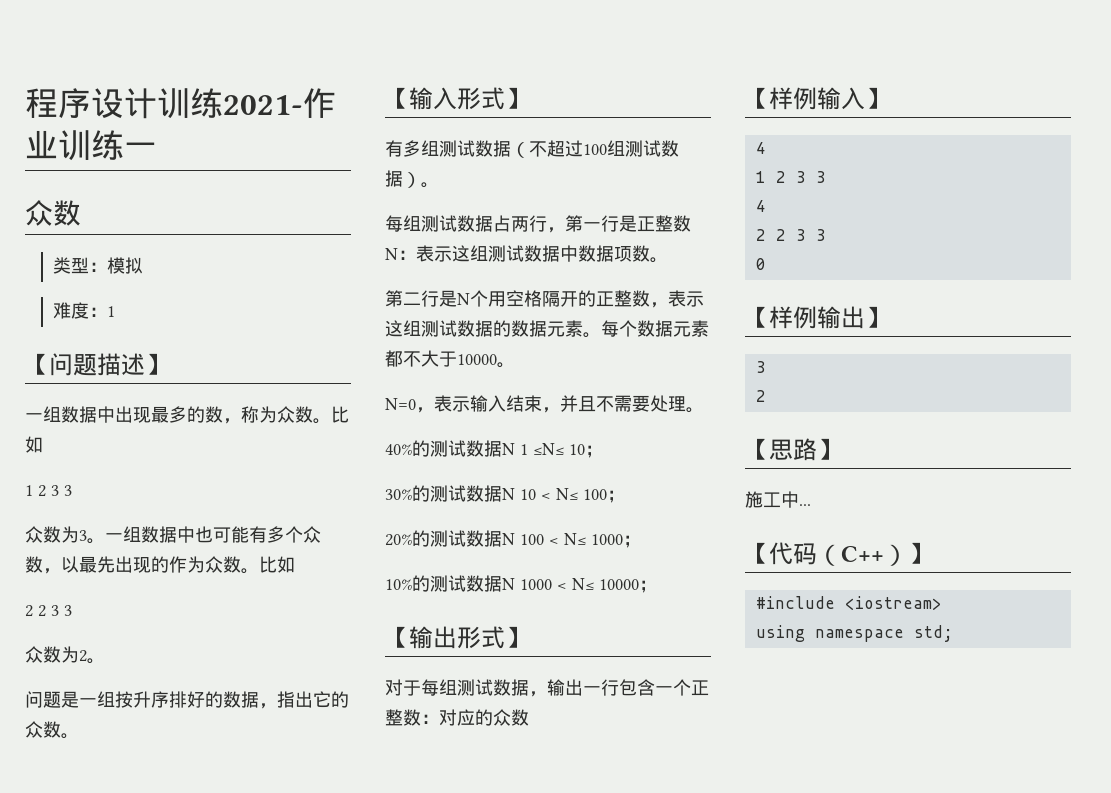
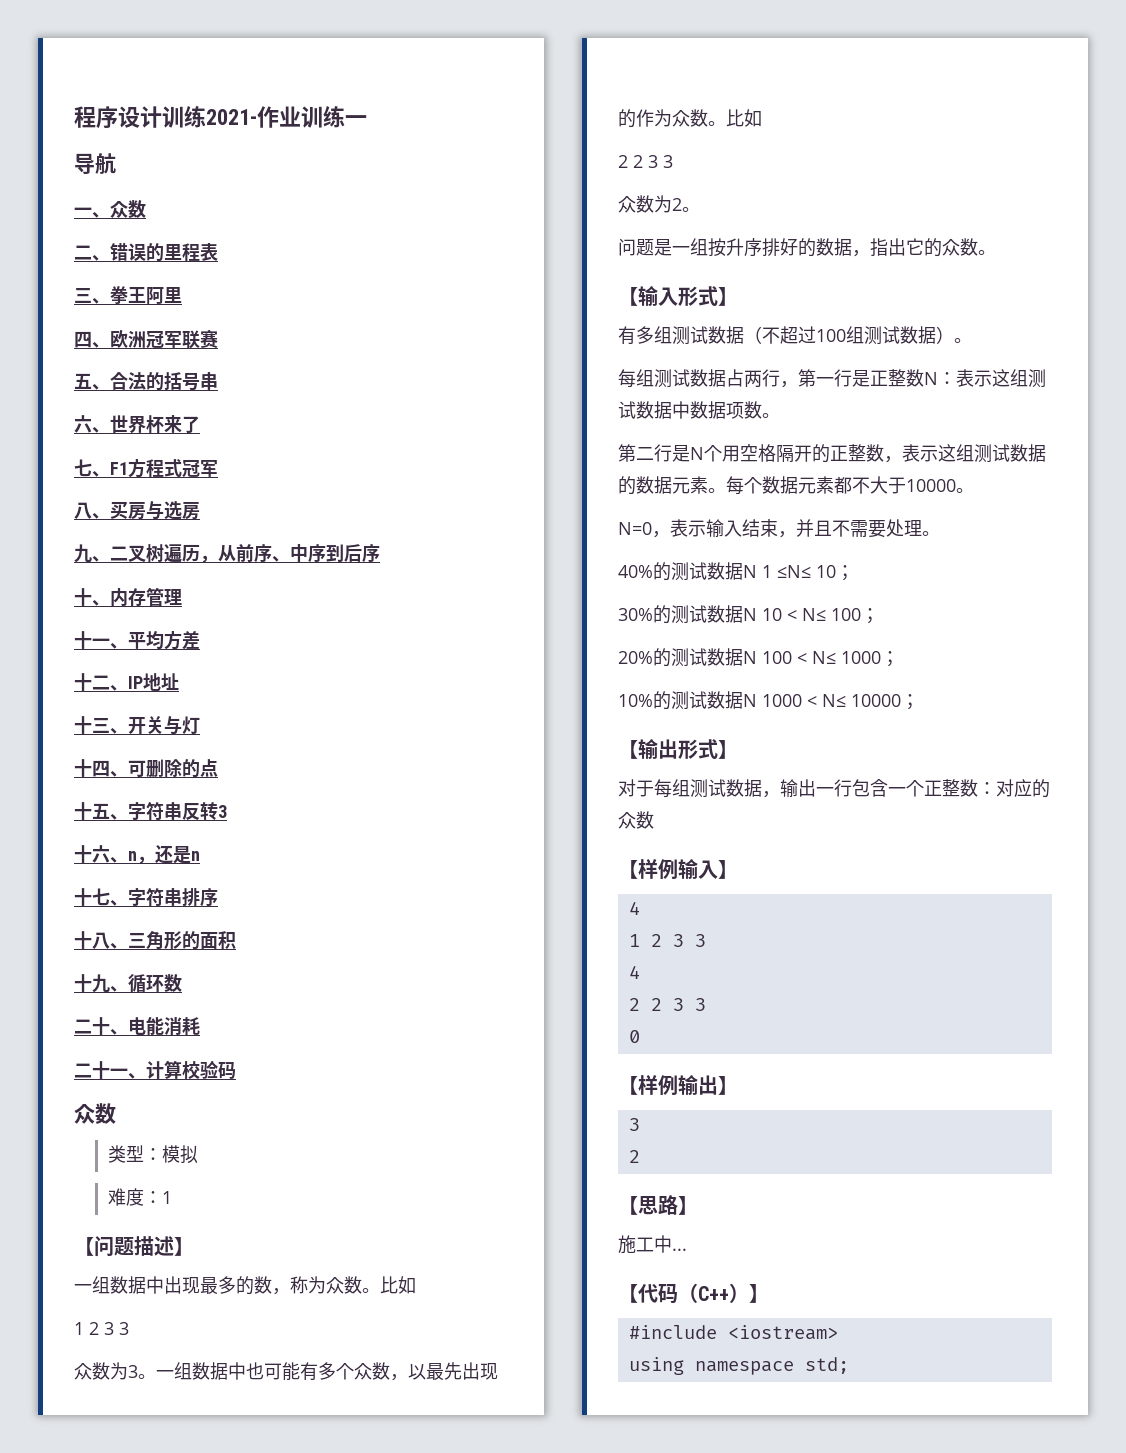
(157, 149) none -> [74,153,116,174] [74,200,146,218] [74,243,218,262] [74,286,182,304] [74,329,218,349] [74,372,218,391] [74,415,200,434] [74,458,218,478] [74,501,200,520] [74,544,380,563] [74,587,182,607] [74,630,200,650] [74,673,179,691] [74,716,200,735] [74,759,218,778] [74,802,227,821] [74,845,200,864] [74,888,218,907] [74,931,236,950] [74,974,182,993] [74,1017,200,1036] [74,1060,236,1079] // 导航 // 一、众数 // 二、错误的里程表 // 三、拳王阿里 // 四、欧洲冠军联赛 // 五、合法的括号串 // 六、世界杯来了 // 七、F1方程式冠军 // 八、买房与选房 // 九、二叉树遍历，从前序、中序到后序 // 十、内存管理 // 十一、平均方差 // 十二、IP地址 // 十三、开关与灯 // 十四、可删除的点 // 十五、字符串反转3 // 十六、n，还是n // 十七、字符串排序 // 十八、三角形的面积 // 十九、循环数 // 二十、电能消耗 // 二十一、计算校验码

